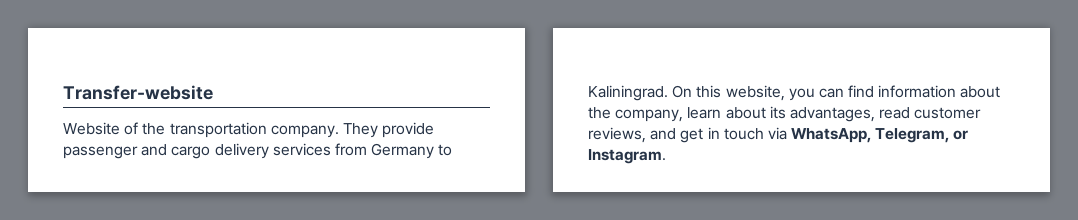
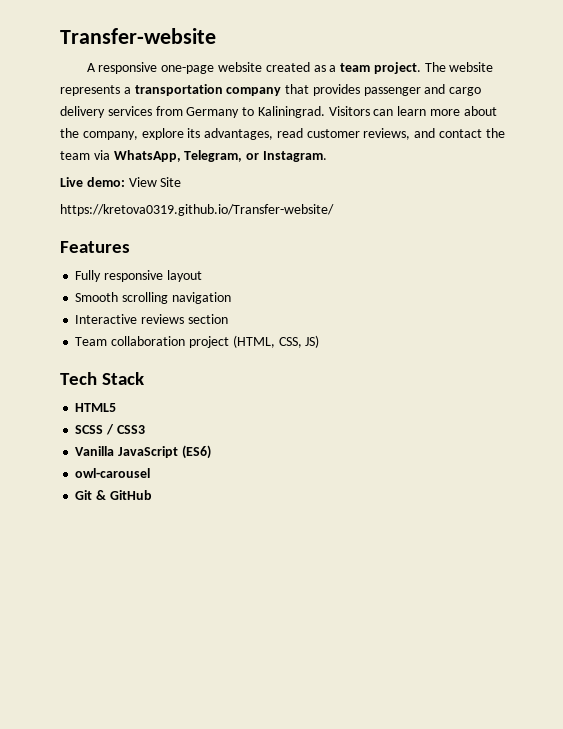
[63,122,435,138] Website of the transportation company. They provide -> [86,62,494,74] [60,84,360,96] A responsive one-page website created as a team project. The website represents a transportation company that provides
[672,85,957,101] On this website, you can find information -> [328,106,461,116] Visitors can learn more
[687,107,766,119] learn about -> [141,128,184,140] explore
[680,127,764,143] get in touch -> [439,128,505,138] [60,151,90,160] contact the team
(666, 156) none -> [60,177,182,187] [60,204,334,216] [60,241,130,253] [75,270,202,282] [75,292,231,304] [75,314,228,324] [75,335,320,348] [60,372,145,385] [75,403,117,412] [75,424,145,435] [75,445,211,459] [75,468,151,478] [75,490,152,500] // Live demo: View Site // https://kretova0319.github.io/Transfer-website/ // Features // Fully responsive layout // Smooth scrolling navigation // Interactive reviews section // Team collaboration project (HTML, CSS, JS) // Tech Stack // HTML5 // SCSS / CSS3 // Vanilla JavaScript (ES6) // owl-carousel // Git & GitHub

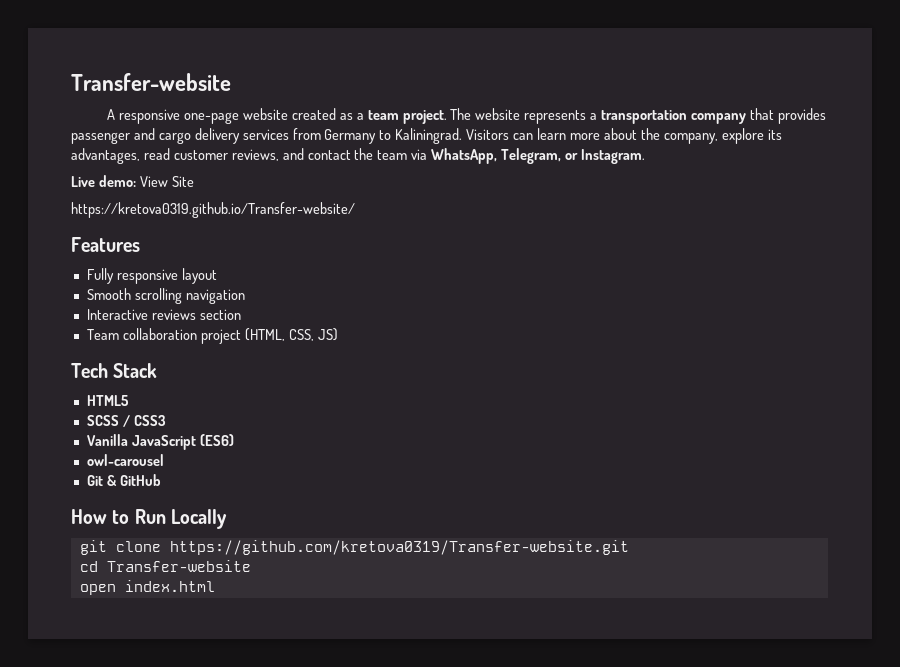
(152, 495) none -> [71,509,227,529] [79,540,629,555] [79,560,251,572] [79,580,215,595] // How to Run Locally // git clone https://github.com/kretova0319/Transfer-website.git // cd Transfer-website // open index.html

